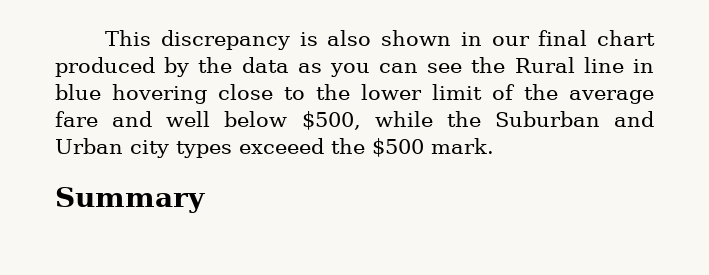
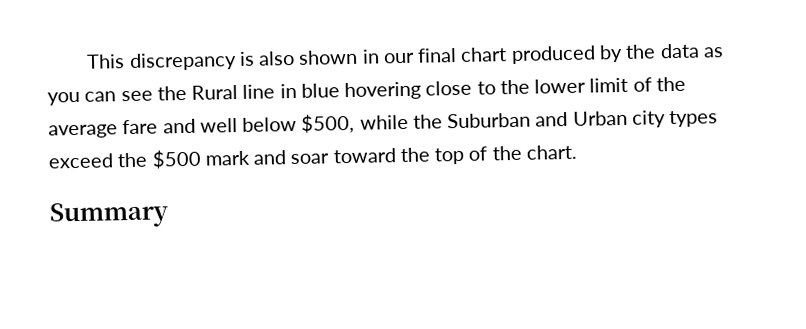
[239,138,324,154] exceeed -> [48,153,114,169] exceed
[431,138,494,154] mark. -> [204,144,577,166] mark and soar toward the top of the chart.

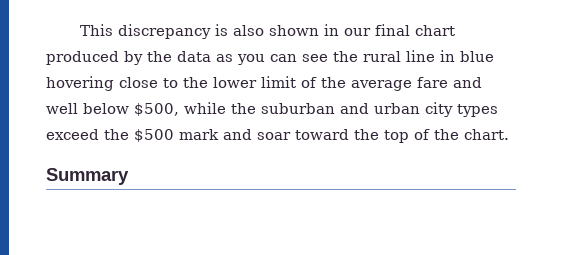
[191,85,239,100] Rural -> [363,51,401,62] rural
[447,110,628,129] Suburban and Urban -> [261,103,420,114] suburban and urban

